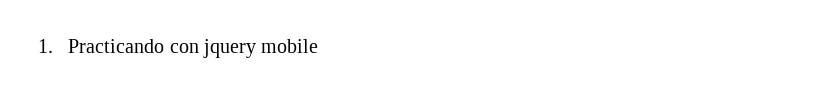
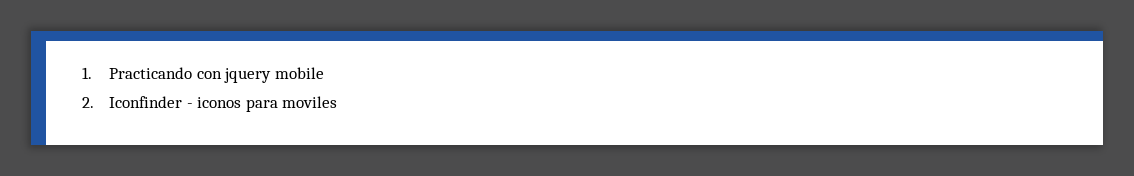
(319, 46) none -> [82,96,338,112] // 2. Iconfinder - iconos para moviles

